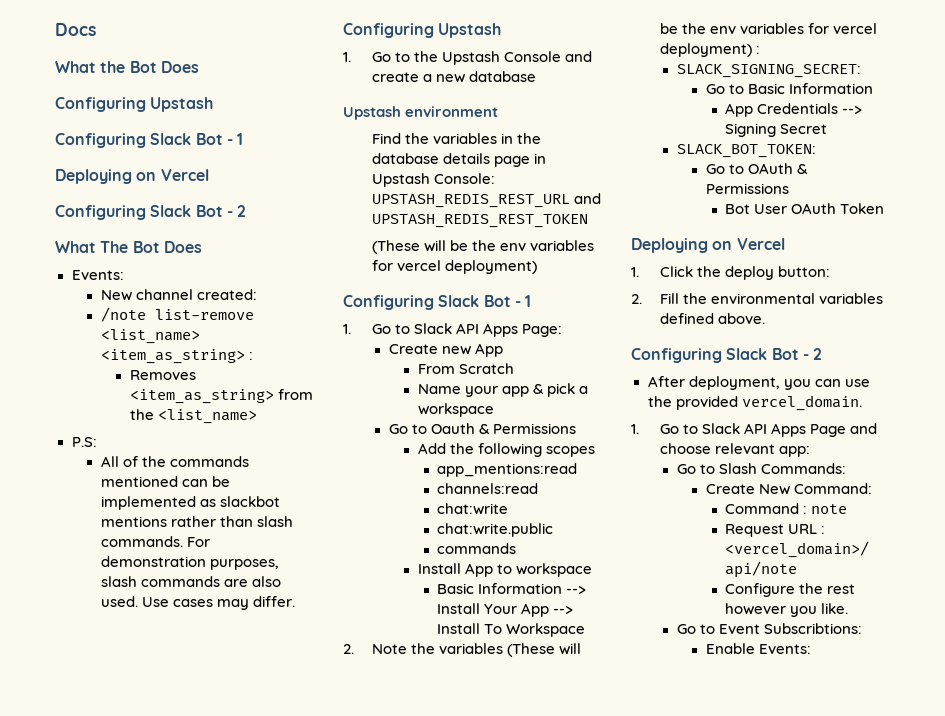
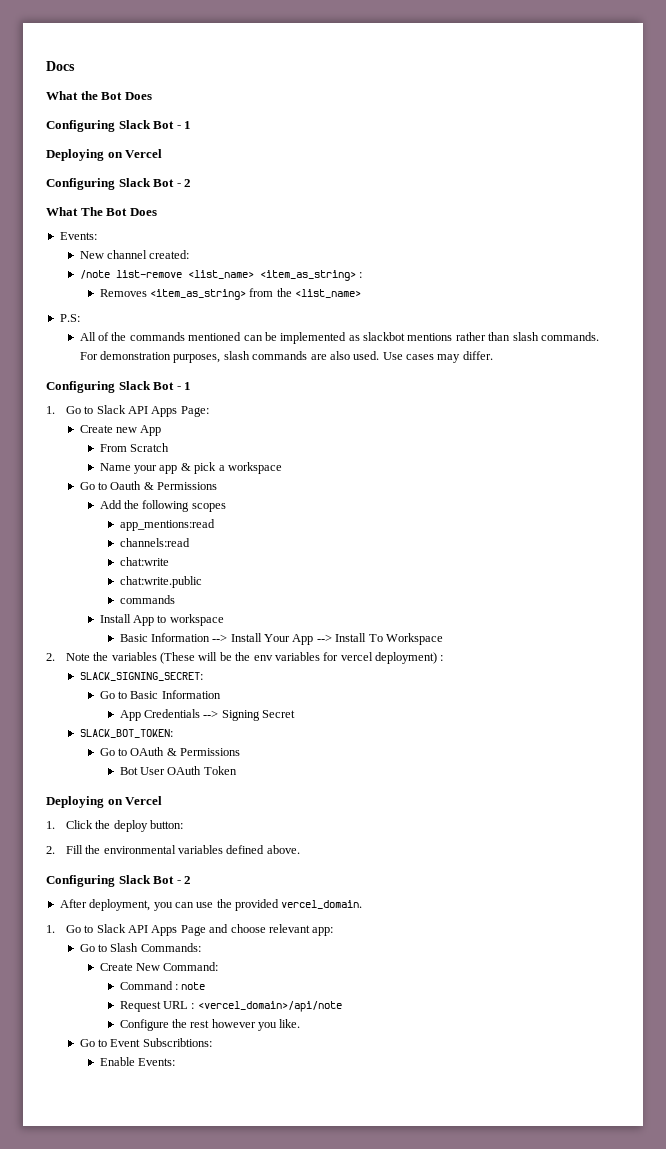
[55,97,214,112] // Configuring Upstash -> (152, 96) none
[343,23,502,38] [343,51,593,65] [372,71,537,83] [343,106,499,120] [372,133,542,144] [372,153,547,167] [372,173,496,187] [372,193,602,208] [372,214,589,228] [372,240,595,254] [372,260,538,274] // Configuring Upstash // 1. Go to the Upstash Console and create a new database // Upstash environment // Find the variables in the database details page in Upstash Console: UPSTASH_REDIS_REST_URL and UPSTASH_REDIS_REST_TOKEN // (These will be the env variables for vercel deployment) -> (493, 355) none

